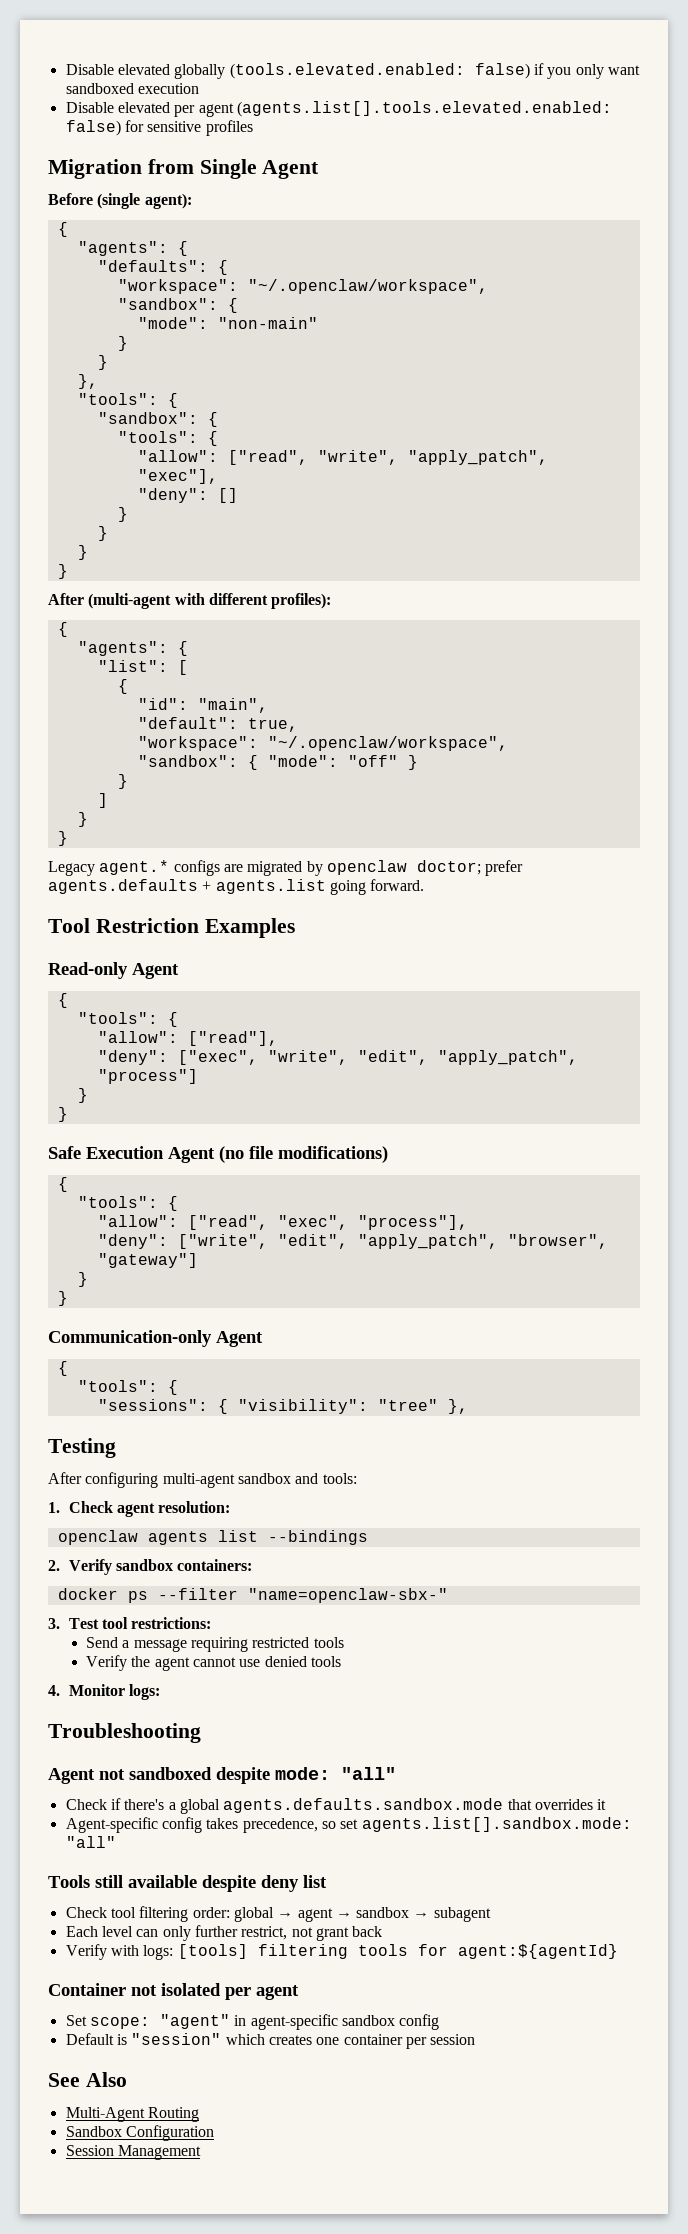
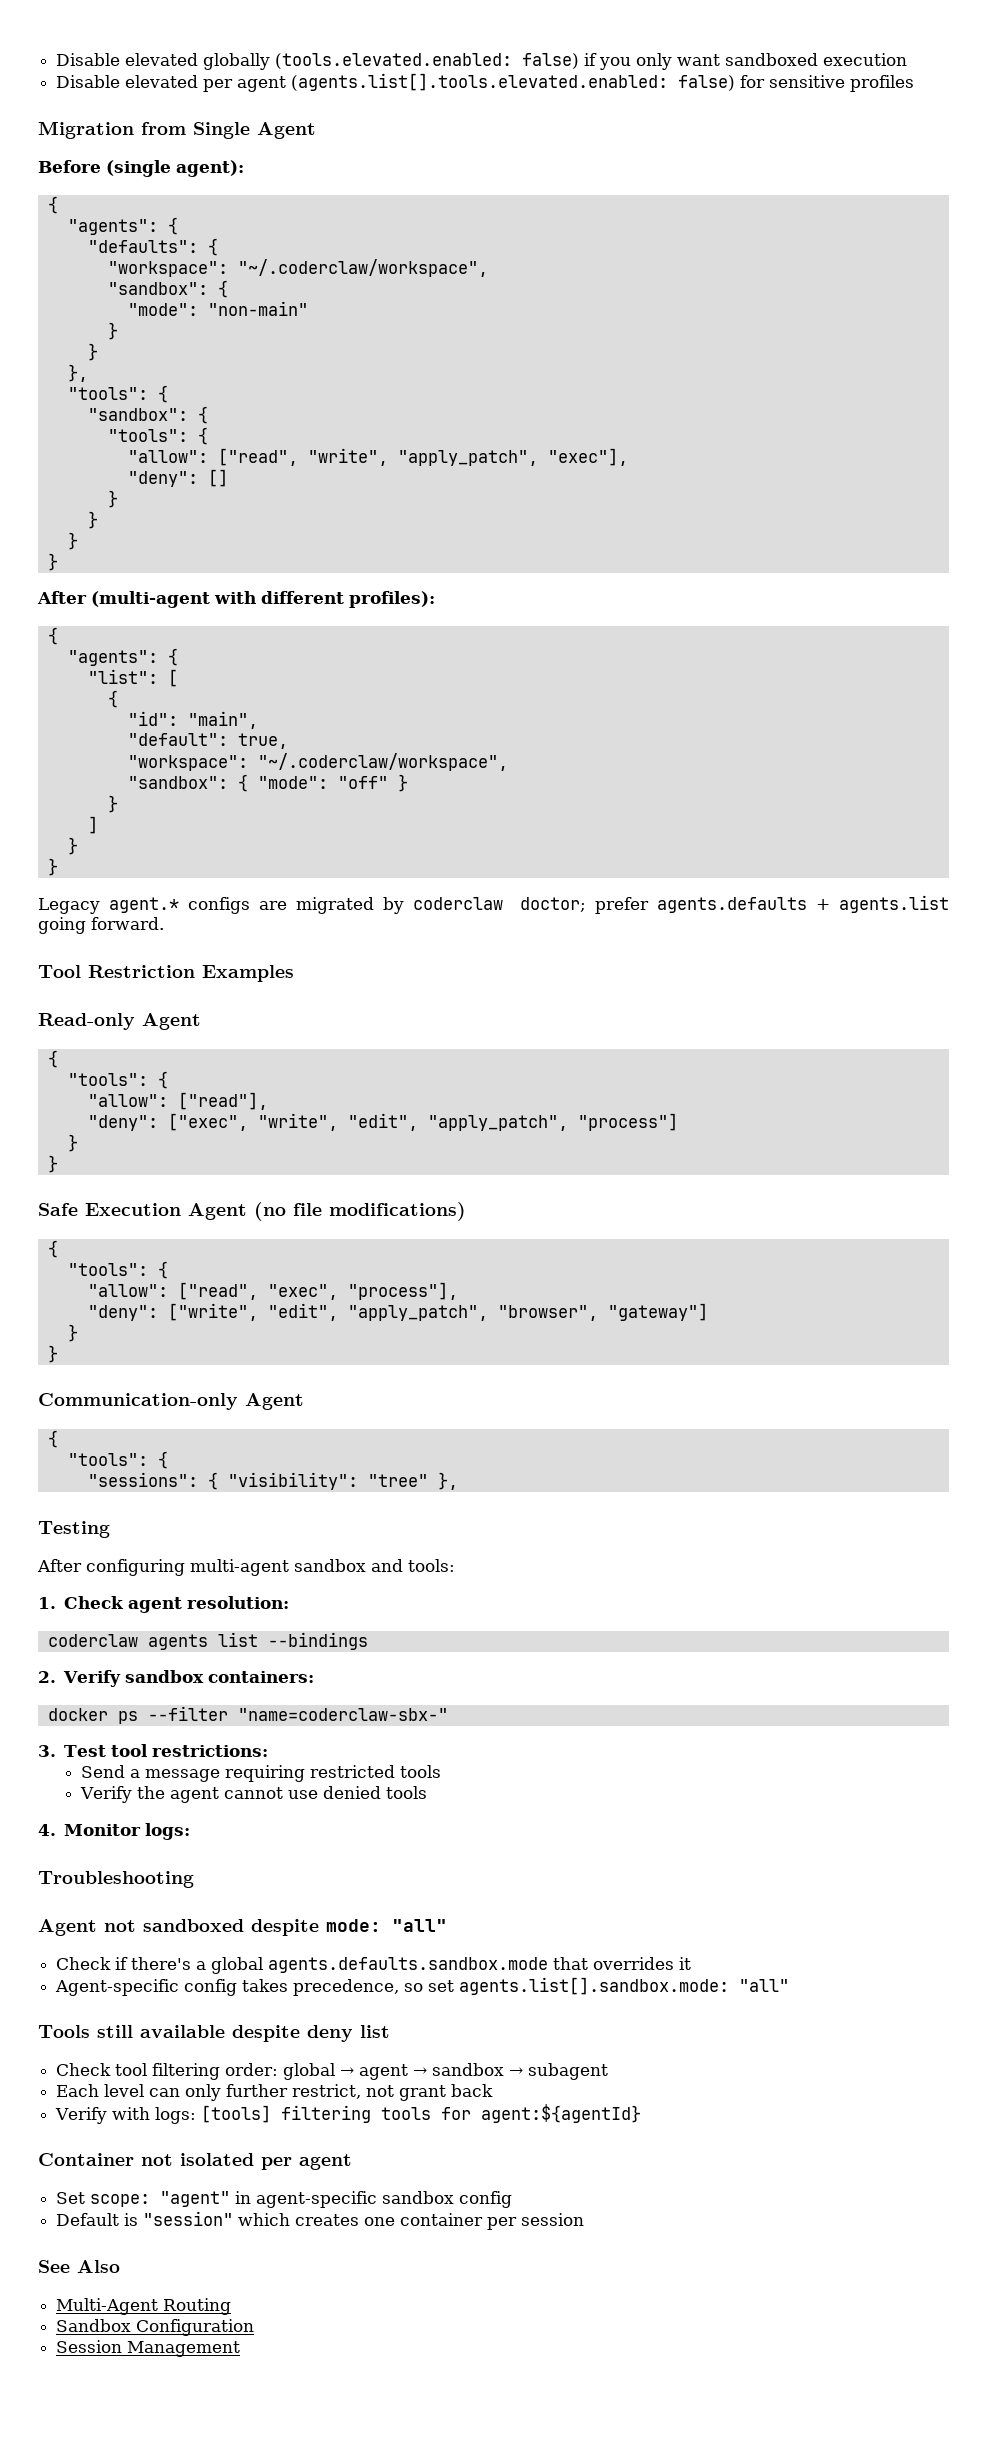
[247,279,488,294] "~/.openclaw/workspace", -> [237,259,488,277] "~/.coderclaw/workspace",
[267,736,508,751] "~/.openclaw/workspace", -> [257,753,508,771] "~/.coderclaw/workspace",
[326,860,407,875] openclaw -> [412,897,503,910] coderclaw
[57,1530,138,1545] openclaw -> [47,1634,138,1647] coderclaw
[247,1588,448,1603] "name=openclaw-sbx-" -> [237,1708,448,1721] "name=coderclaw-sbx-"

